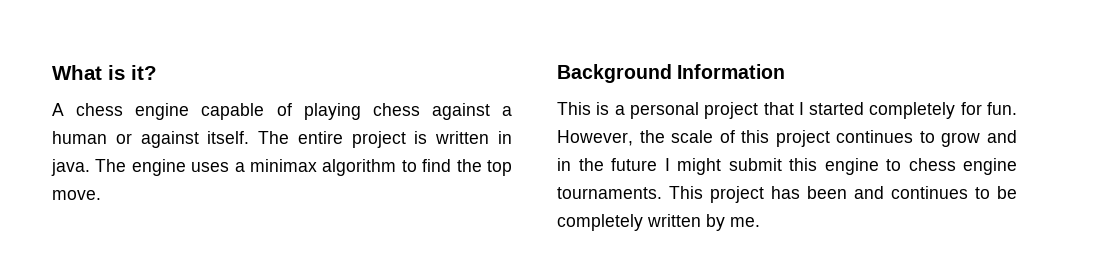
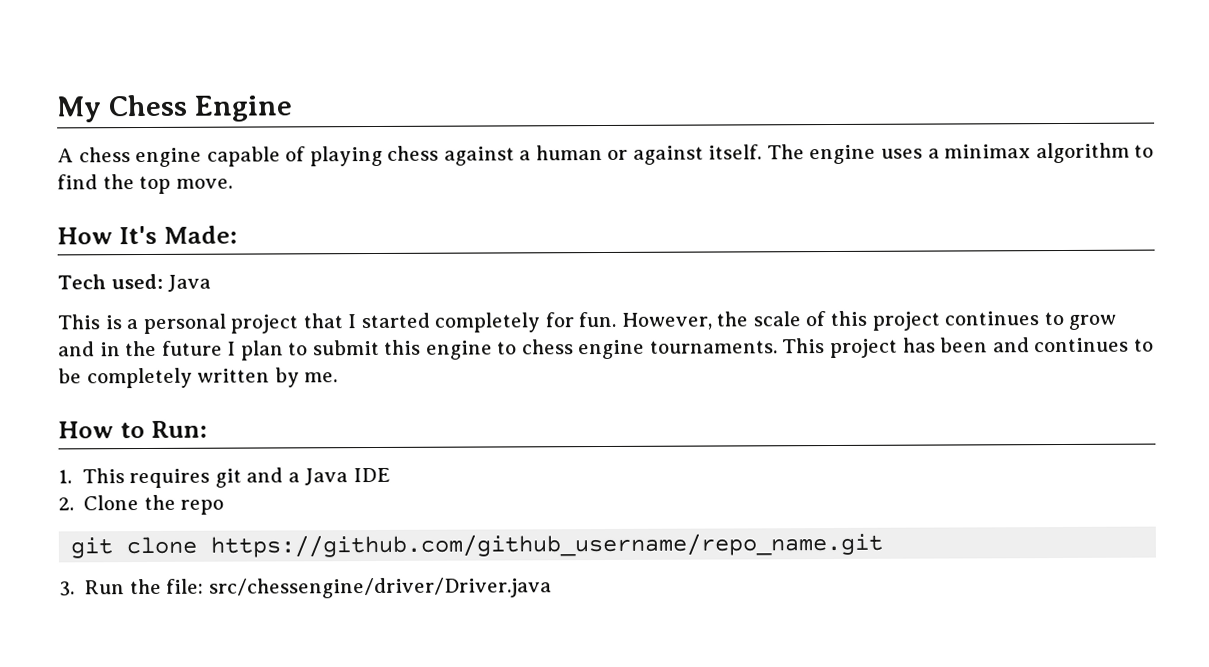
[52,65,157,80] What is it? -> [56,94,293,123] My Chess Engine
[297,131,512,148] [51,159,127,176] entire project is written in java. The -> (805, 152) none
[557,64,786,83] Background Information -> [57,225,238,245] [57,273,212,292] How It's Made: // Tech used: Java
[677,158,721,175] might -> [240,340,309,361] plan to
(760, 222) none -> [58,420,208,439] [58,467,390,489] [58,494,225,515] [70,532,884,559] [59,577,552,599] // How to Run: // 1. This requires git and a Java IDE // 2. Clone the repo // git clone https://github.com/github_username/repo_name.git // 3. Run the file: src/chessengine/driver/Driver.java

